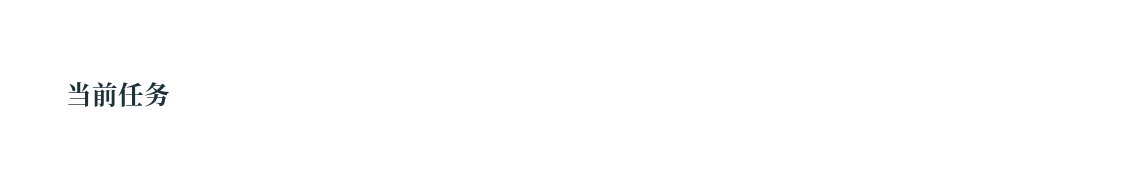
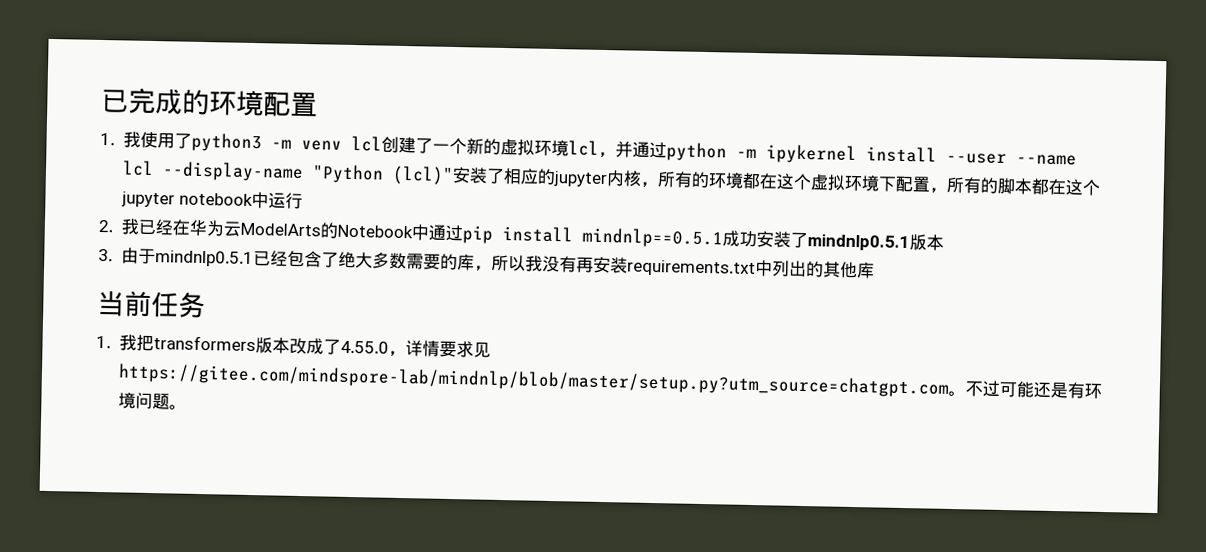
[66,82,170,107] 当前任务 -> [101,87,318,117] [100,131,1077,166] [121,160,1101,196] [120,191,303,210] [98,218,944,252] [98,247,875,279] [97,290,206,319] [96,334,491,358] [117,363,1102,399] [117,392,187,410] 已完成的环境配置 // 1.我使用了python3 -m venv lcl创建了一个新的虚拟环境lcl，并通过python -m ipykernel install --user --name lcl --display-name "Python (lcl)"安装了相应的jupyter内核，所有的环境都在这个虚拟环境下配置，所有的脚本都在这个jupyter notebook中运行 // 2.我已经在华为云ModelArts的Notebook中通过pip install mindnlp==0.5.1成功安装了mindnlp0.5.1版本 // 3.由于mindnlp0.5.1已经包含了绝大多数需要的库，所以我没有再安装requirements.txt中列出的其他库 // 当前任务 // 1.我把transformers版本改成了4.55.0，详情要求见https://gitee.com/mindspore-lab/mindnlp/blob/master/setup.py?utm_source=chatgpt.com。不过可能还是有环境问题。

